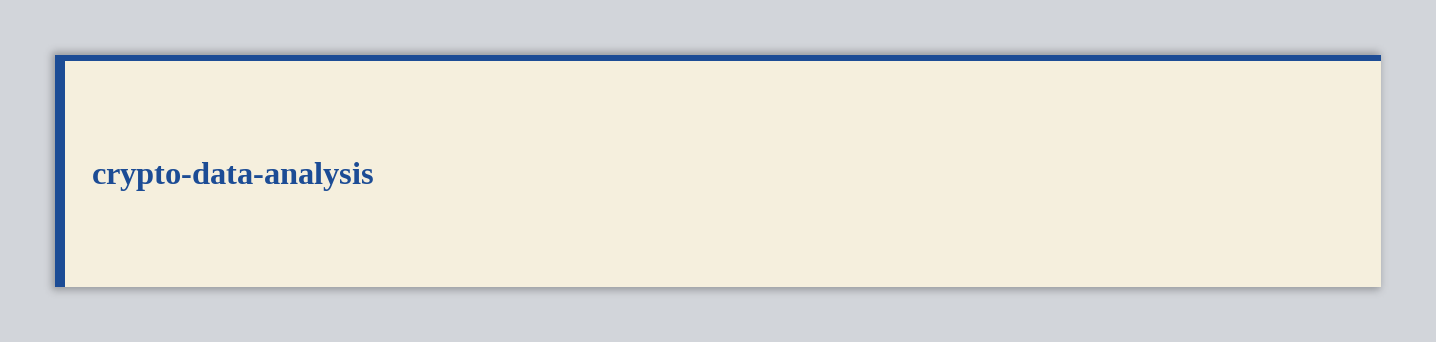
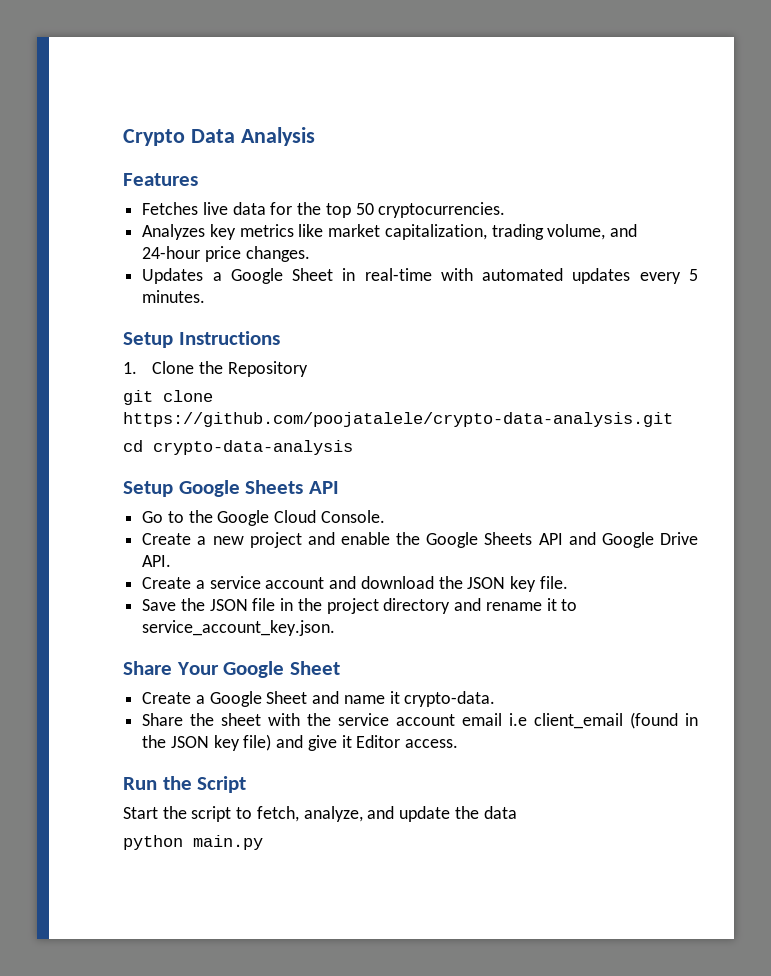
[92,162,374,191] crypto-data-analysis -> [123,127,315,146] [123,173,198,186] [142,202,506,218] [142,224,638,240] [142,246,310,262] [142,268,698,284] [142,290,206,303] [123,331,280,348] [123,361,308,377] [123,390,213,405] [123,412,673,427] [123,440,353,455] [123,480,339,497] [142,510,385,526] [142,532,698,548] [142,555,172,567] [142,576,568,592] [142,598,578,614] [142,620,336,636] [123,661,340,678] [142,691,496,707] [142,712,699,729] [142,734,459,751] [123,776,247,793] [123,806,517,822] [123,835,263,850] Crypto Data Analysis // Features // Fetches live data for the top 50 cryptocurrencies. // Analyzes key metrics like market capitalization, trading volume, and 24-hour price changes. // Updates a Google Sheet in real-time with automated updates every 5 minutes. // Setup Instructions // 1. Clone the Repository // git clone https://github.com/poojatalele/crypto-data-analysis.git // cd crypto-data-analysis // Setup Google Sheets API // Go to the Google Cloud Console. // Create a new project and enable the Google Sheets API and Google Drive API. // Create a service account and download the JSON key file. // Save the JSON file in the project directory and rename it to service_account_key.json. // Share Your Google Sheet // Create a Google Sheet and name it crypto-data. // Share the sheet with the service account email i.e client_email (found in the JSON key file) and give it Editor access. // Run the Script // Start the script to fetch, analyze, and update the data // python main.py

